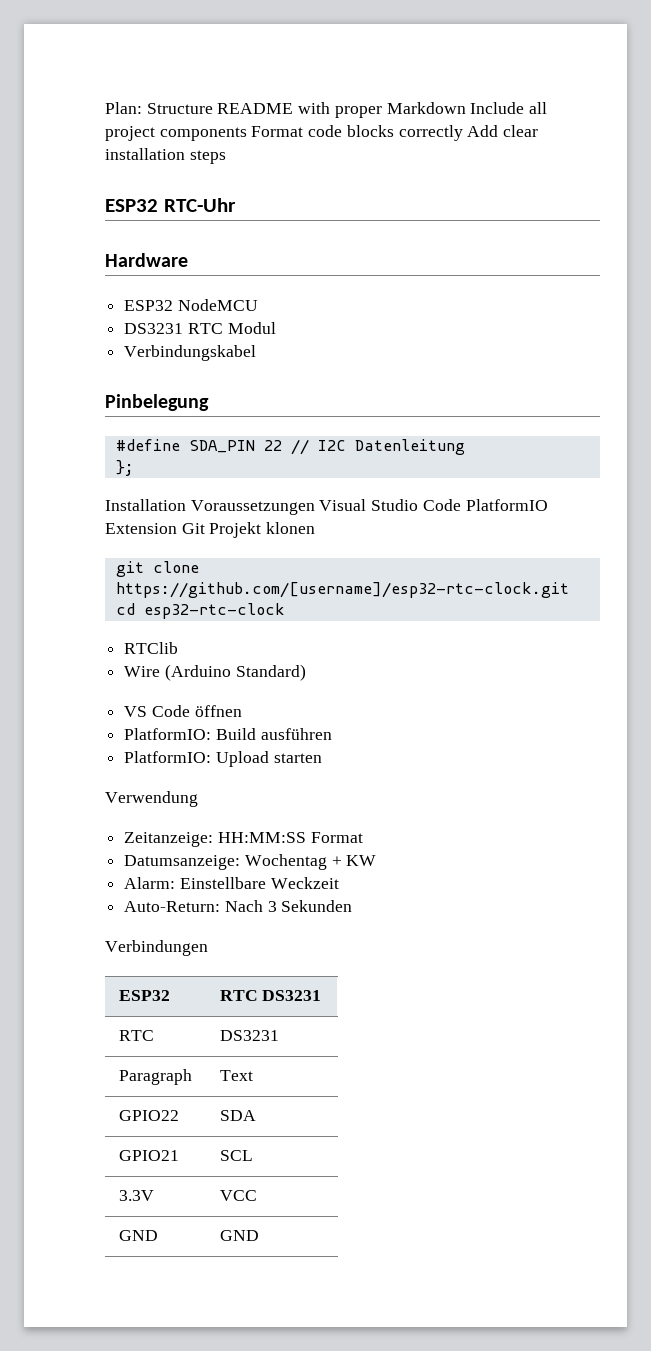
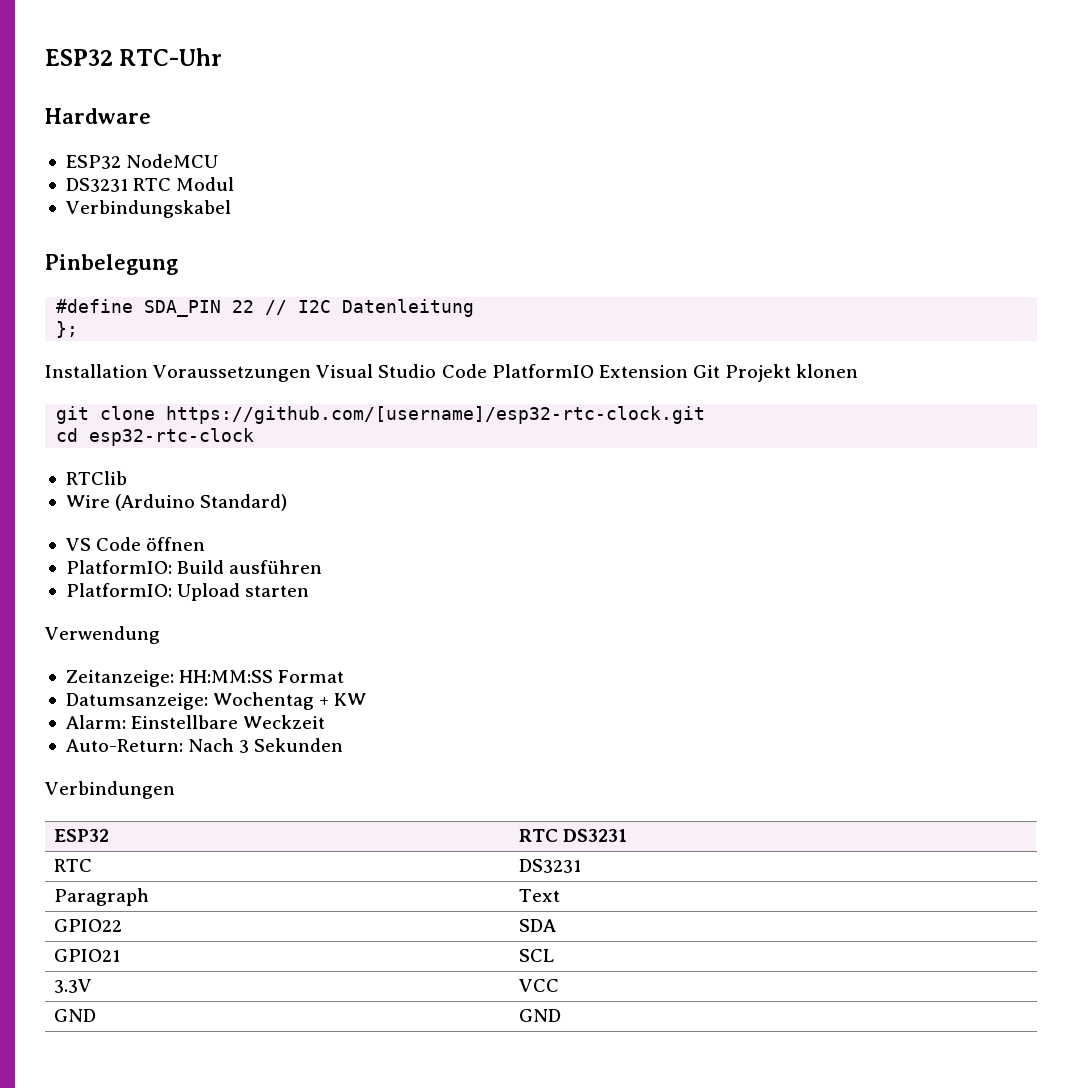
[105,102,548,118] [105,125,539,141] [105,148,226,164] Plan: Structure README with proper Markdown Include all project components Format code blocks correctly Add clear installation steps // -> (45, 57) none

